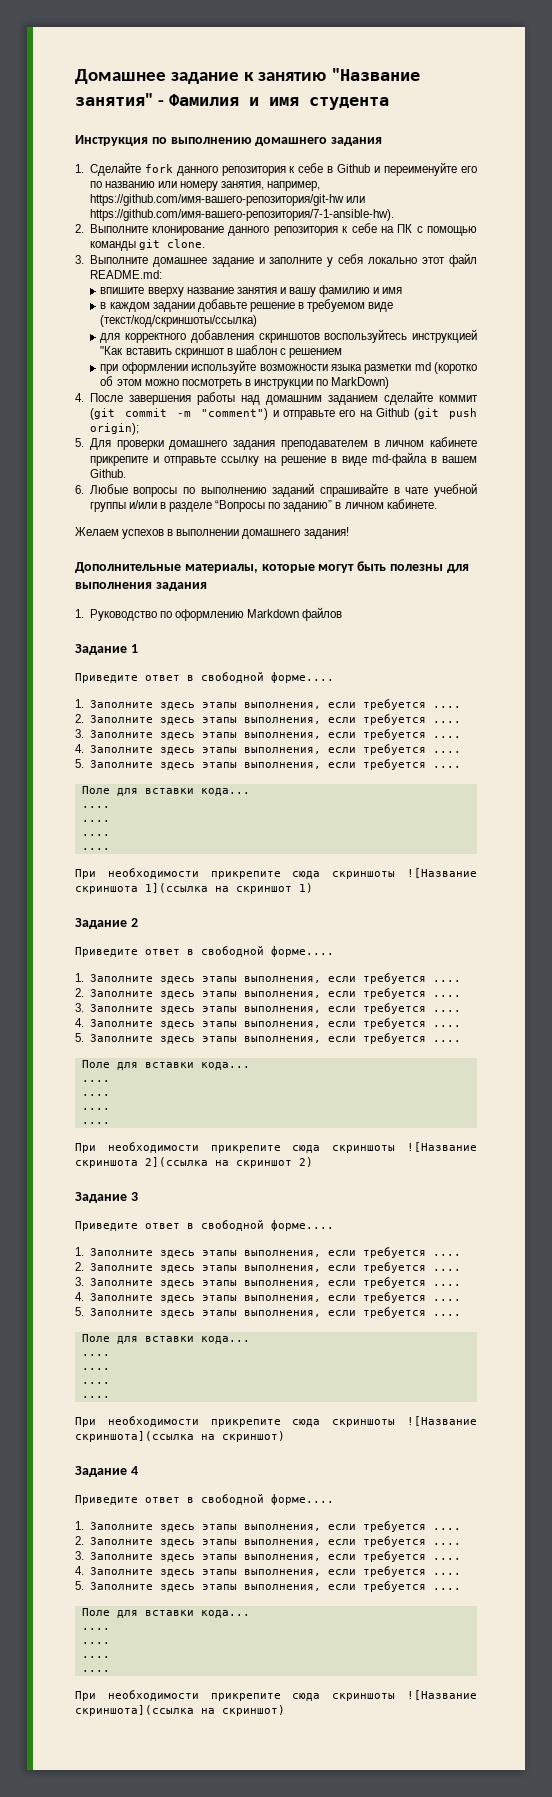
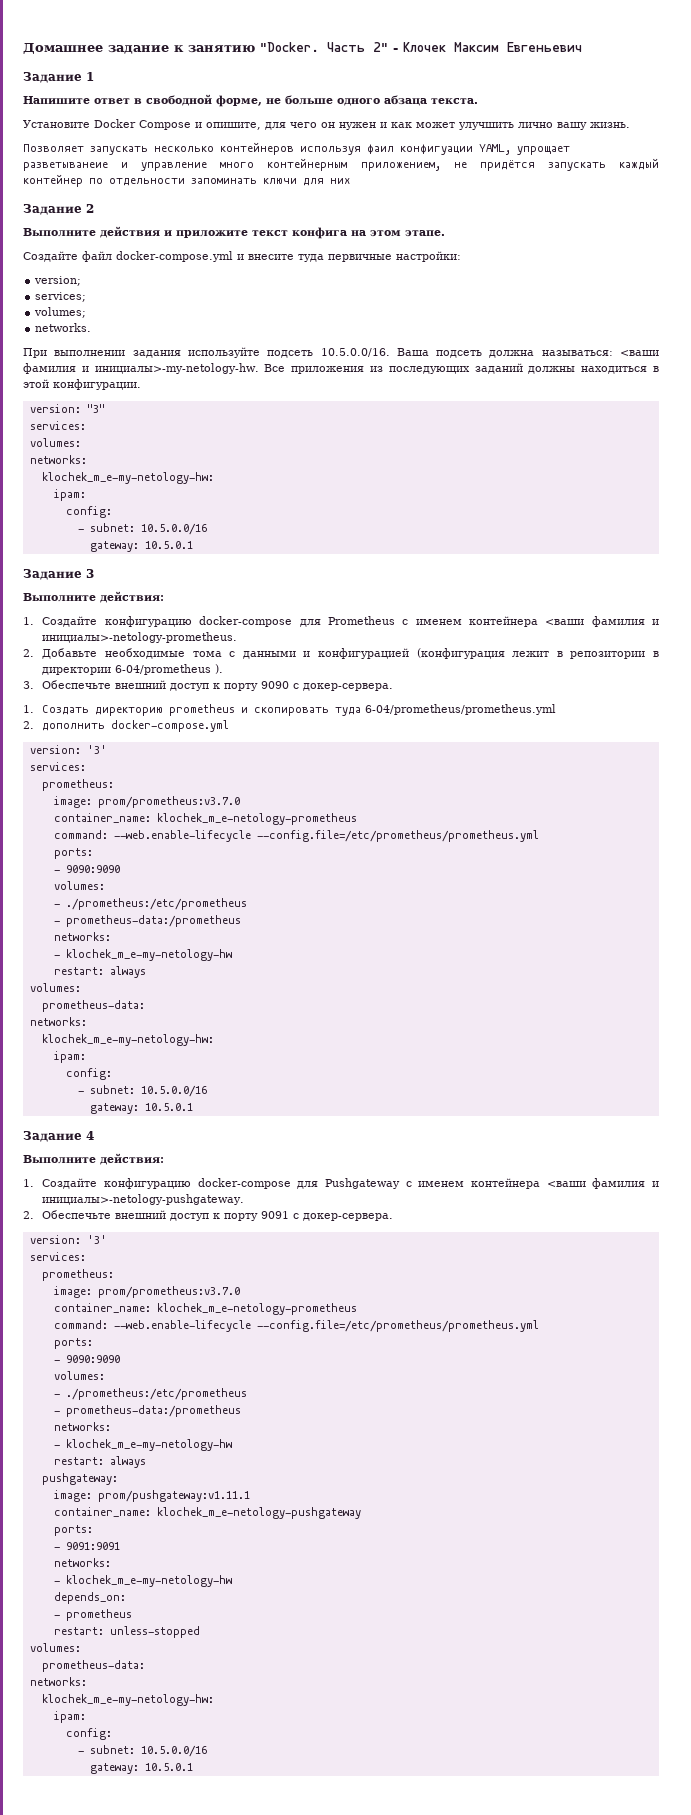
[331,68,420,81] [75,93,390,110] [75,135,383,146] [75,162,478,176] [89,181,321,191] [89,194,365,206] [89,209,394,221] [75,223,477,236] [89,239,205,251] [75,253,478,267] [89,270,162,279] [100,285,403,297] [100,299,394,312] [100,315,258,327] [100,329,477,343] [100,345,343,358] [100,360,477,374] [100,376,390,389] [75,391,478,405] [89,408,478,420] [89,423,139,435] [75,437,477,450] [89,452,477,466] [89,469,126,478] [75,483,477,497] [89,499,437,512] [75,527,349,539] [75,561,469,573] [75,582,207,591] [75,607,343,621] "Название занятия" - Фамилия и имя студента // Инструкция по выполнению домашнего задания // 1. Сделайте fork данного репозитория к себе в Github и переименуйте его по названию или номеру занятия, например, https://github.com/имя-вашего-репозитория/git-hw или https://github.com/имя-вашего-репозитория/7-1-ansible-hw). // 2. Выполните клонирование данного репозитория к себе на ПК с помощью команды git clone. // 3. Выполните домашнее задание и заполните у себя локально этот файл README.md: // впишите вверху название занятия и вашу фамилию и имя // в каждом задании добавьте решение в требуемом виде (текст/код/скриншоты/ссылка) // для корректного добавления скриншотов воспользуйтесь инструкцией "Как вставить скриншот в шаблон с решением // при оформлении используйте возможности языка разметки md (коротко об этом можно посмотреть в инструкции по MarkDown) // 4. После завершения работы над домашним заданием сделайте коммит (git commit -m "comment") и отправьте его на Github (git push origin); // 5. Для проверки домашнего задания преподавателем в личном кабинете прикрепите и отправьте ссылку на решение в виде md-файла в вашем Github. // 6. Любые вопросы по выполнению заданий спрашивайте в чате учебной группы и/или в разделе “Вопросы по заданию” в личном кабинете. // Желаем успехов в выполнении домашнего задания! // Дополнительные материалы, которые могут быть полезны для выполнения задания // 1. Руководство по оформлению Markdown файлов -> [260,42,582,53] "Docker. Часть 2" - Клочек Максим Евгеньевич
[75,672,334,683] [75,699,461,710] [75,714,461,725] [75,729,461,740] [75,744,461,755] [75,759,461,770] [81,786,250,796] [81,806,110,808] [81,820,110,822] [81,834,110,836] [81,848,110,850] [75,868,477,879] [75,883,313,894] [75,918,138,929] [75,946,334,957] [75,973,461,984] [75,988,461,999] [75,1003,461,1014] [75,1018,461,1029] [75,1033,461,1044] [81,1060,250,1070] [81,1080,110,1082] [81,1094,110,1096] [81,1108,110,1110] [81,1122,110,1124] [75,1142,477,1153] [75,1157,313,1168] [75,1192,138,1203] [75,1220,334,1231] [75,1247,461,1258] [75,1262,461,1273] [75,1277,461,1288] [75,1292,461,1303] [75,1307,461,1318] [81,1334,250,1344] [81,1354,110,1356] [81,1368,110,1370] [81,1382,110,1384] [81,1396,110,1398] [75,1416,477,1427] [75,1431,285,1442] [75,1466,138,1477] [75,1494,334,1505] [75,1521,461,1532] [75,1536,461,1547] [75,1551,461,1562] [75,1566,461,1577] [75,1581,461,1592] [81,1608,250,1618] [81,1628,110,1630] [81,1642,110,1644] [81,1656,110,1658] [81,1670,110,1672] [75,1690,477,1701] [75,1705,285,1716] Приведите ответ в свободной форме.... // 1. Заполните здесь этапы выполнения, если требуется .... // 2. Заполните здесь этапы выполнения, если требуется .... // 3. Заполните здесь этапы выполнения, если требуется .... // 4. Заполните здесь этапы выполнения, если требуется .... // 5. Заполните здесь этапы выполнения, если требуется .... // Поле для вставки кода... // .... // .... // .... // .... // При необходимости прикрепитe сюда скриншоты ![Название скриншота 1](ссылка на скриншот 1) // Задание 2 // Приведите ответ в свободной форме.... // 1. Заполните здесь этапы выполнения, если требуется .... // 2. Заполните здесь этапы выполнения, если требуется .... // 3. Заполните здесь этапы выполнения, если требуется .... // 4. Заполните здесь этапы выполнения, если требуется .... // 5. Заполните здесь этапы выполнения, если требуется .... // Поле для вставки кода... // .... // .... // .... // .... // При необходимости прикрепитe сюда скриншоты ![Название скриншота 2](ссылка на скриншот 2) // Задание 3 // Приведите ответ в свободной форме.... // 1. Заполните здесь этапы выполнения, если требуется .... // 2. Заполните здесь этапы выполнения, если требуется .... // 3. Заполните здесь этапы выполнения, если требуется .... // 4. Заполните здесь этапы выполнения, если требуется .... // 5. Заполните здесь этапы выполнения, если требуется .... // Поле для вставки кода... // .... // .... // .... // .... // При необходимости прикрепитe сюда скриншоты ![Название скриншота](ссылка на скриншот) // Задание 4 // Приведите ответ в свободной форме.... // 1. Заполните здесь этапы выполнения, если требуется .... // 2. Заполните здесь этапы выполнения, если требуется .... // 3. Заполните здесь этапы выполнения, если требуется .... // 4. Заполните здесь этапы выполнения, если требуется .... // 5. Заполните здесь этапы выполнения, если требуется .... // Поле для вставки кода... // .... // .... // .... // .... // При необходимости прикрепитe сюда скриншоты ![Название скриншота](ссылка на скриншот) -> [23,94,478,107] [23,119,630,130] [23,142,570,155] [23,158,659,171] [23,174,350,187] [23,204,94,215] [23,226,445,239] [23,251,461,262] [34,276,82,286] [35,292,87,302] [34,307,87,318] [35,323,92,332] [23,347,659,358] [23,363,659,374] [23,379,141,390] [29,404,105,413] [29,421,86,430] [29,438,81,447] [29,455,87,464] [41,472,214,484] [53,489,86,501] [65,506,112,518] [77,523,207,535] [89,541,193,552] [23,569,94,580] [23,591,164,603] [23,616,659,627] [42,632,238,643] [23,648,659,659] [42,664,224,675] [23,680,394,691] [23,704,557,716] [23,720,230,732] [29,745,107,754] [29,762,86,771] [41,779,114,791] [53,796,240,808] [53,813,357,825] [53,830,539,842] [53,848,93,859] [53,865,120,873] [53,881,105,890] [53,898,247,910] [53,915,241,927] [53,932,111,941] [53,949,232,961] [53,966,146,978] [29,983,81,992] [41,1000,145,1012] [29,1017,87,1026] [41,1034,214,1046] [53,1051,86,1063] [65,1068,112,1080] [77,1085,207,1097] [89,1103,193,1114] [23,1131,94,1142] [23,1153,164,1165] [23,1178,659,1189] [42,1194,245,1205] [23,1210,394,1221] [29,1235,107,1244] [29,1252,86,1261] [41,1269,114,1281] [53,1286,240,1298] [53,1303,357,1315] [53,1320,539,1332] [53,1338,93,1349] [53,1355,120,1363] [53,1371,105,1380] [53,1388,247,1400] [53,1405,241,1417] [53,1422,111,1431] [53,1439,232,1451] [53,1456,146,1468] [41,1473,118,1485] [53,1490,250,1502] [53,1507,361,1519] [53,1525,93,1536] [53,1542,120,1550] [53,1558,111,1567] [53,1575,232,1587] [53,1592,126,1604] [53,1609,132,1621] [53,1626,200,1638] [29,1643,81,1652] [41,1660,145,1672] [29,1677,87,1686] [41,1694,214,1706] [53,1711,86,1723] [65,1728,112,1740] [77,1745,207,1757] [89,1763,193,1774] Напишите ответ в свободной форме, не больше одного абзаца текста. // Установите Docker Compose и опишите, для чего он нужен и как может улучшить лично вашу жизнь. // Позволяет запускать несколько контейнеров используя фаил конфигуации YAML, упрощает разветыванеие и управление много контейнерным приложением, не придётся запускать каждый контейнер по отдельности запоминать ключи для них // Задание 2 // Выполните действия и приложите текст конфига на этом этапе. // Создайте файл docker-compose.yml и внесите туда первичные настройки: // version; // services; // volumes; // networks. // При выполнении задания используйте подсеть 10.5.0.0/16. Ваша подсеть должна называться: <ваши фамилия и инициалы>-my-netology-hw. Все приложения из последующих заданий должны находиться в этой конфигурации. // version: "3" // services: // volumes: // networks: // klochek_m_e-my-netology-hw: // ipam: // config: // - subnet: 10.5.0.0/16 // gateway: 10.5.0.1 // Задание 3 // Выполните действия: // 1. Создайте конфигурацию docker-compose для Prometheus с именем контейнера <ваши фамилия и инициалы>-netology-prometheus. // 2. Добавьте необходимые тома с данными и конфигурацией (конфигурация лежит в репозитории в директории 6-04/prometheus ). // 3. Обеспечьте внешний доступ к порту 9090 c докер-сервера. // 1. Создать директорию prometheus и скопировать туда 6-04/prometheus/prometheus.yml // 2. дополнить docker-compose.yml // version: '3' // services: // prometheus: // image: prom/prometheus:v3.7.0 // container_name: klochek_m_e-netology-prometheus // command: --web.enable-lifecycle --config.file=/etc/prometheus/prometheus.yml // ports: // - 9090:9090 // volumes: // - ./prometheus:/etc/prometheus // - prometheus-data:/prometheus // networks: // - klochek_m_e-my-netology-hw // restart: always // volumes: // prometheus-data: // networks: // klochek_m_e-my-netology-hw: // ipam: // config: // - subnet: 10.5.0.0/16 // gateway: 10.5.0.1 // Задание 4 // Выполните действия: // 1. Создайте конфигурацию docker-compose для Pushgateway с именем контейнера <ваши фамилия и инициалы>-netology-pushgateway. // 2. Обеспечьте внешний доступ к порту 9091 c докер-сервера. // version: '3' // services: // prometheus: // image: prom/prometheus:v3.7.0 // container_name: klochek_m_e-netology-prometheus // command: --web.enable-lifecycle --config.file=/etc/prometheus/prometheus.yml // ports: // - 9090:9090 // volumes: // - ./prometheus:/etc/prometheus // - prometheus-data:/prometheus // networks: // - klochek_m_e-my-netology-hw // restart: always // pushgateway: // image: prom/pushgateway:v1.11.1 // container_name: klochek_m_e-netology-pushgateway // ports: // - 9091:9091 // networks: // - klochek_m_e-my-netology-hw // depends_on: // - prometheus // restart: unless-stopped // volumes: // prometheus-data: // networks: // klochek_m_e-my-netology-hw: // ipam: // config: // - subnet: 10.5.0.0/16 // gateway: 10.5.0.1

